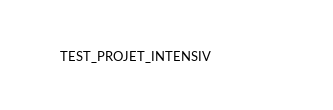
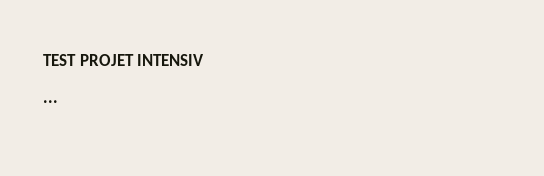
[60,51,211,63] TEST_PROJET_INTENSIV -> [43,54,205,66] [43,100,58,103] TEST PROJET INTENSIV // ...

